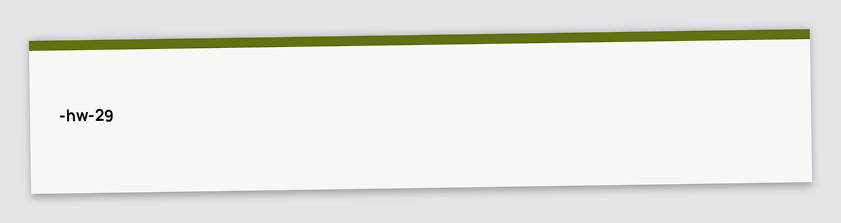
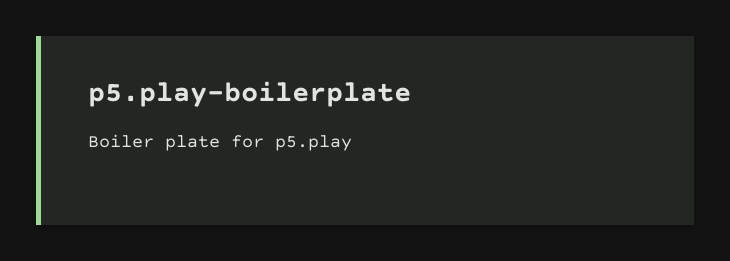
[58,108,115,123] -hw-29 -> [88,81,411,107] [88,134,352,151] p5.play-boilerplate // Boiler plate for p5.play

